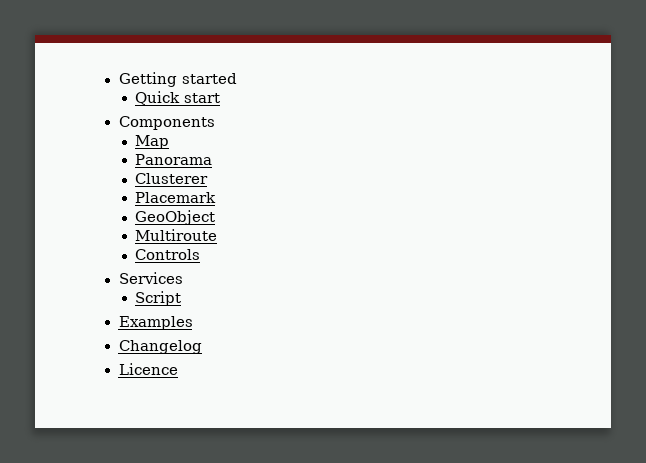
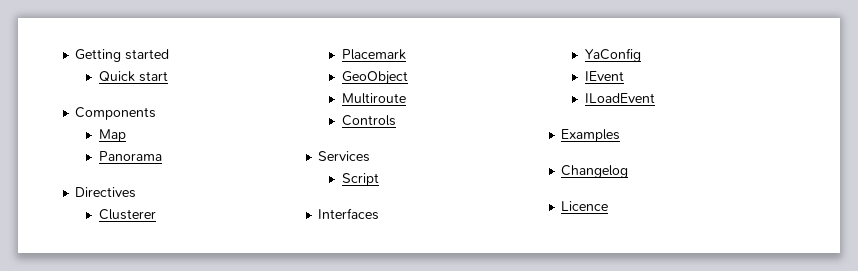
(213, 159) none -> [75,187,137,198] // Directives
(182, 298) none -> [318,208,380,220] [584,48,641,62] [584,71,624,81] [584,93,655,103] // Interfaces // YaConfig // IEvent // ILoadEvent

